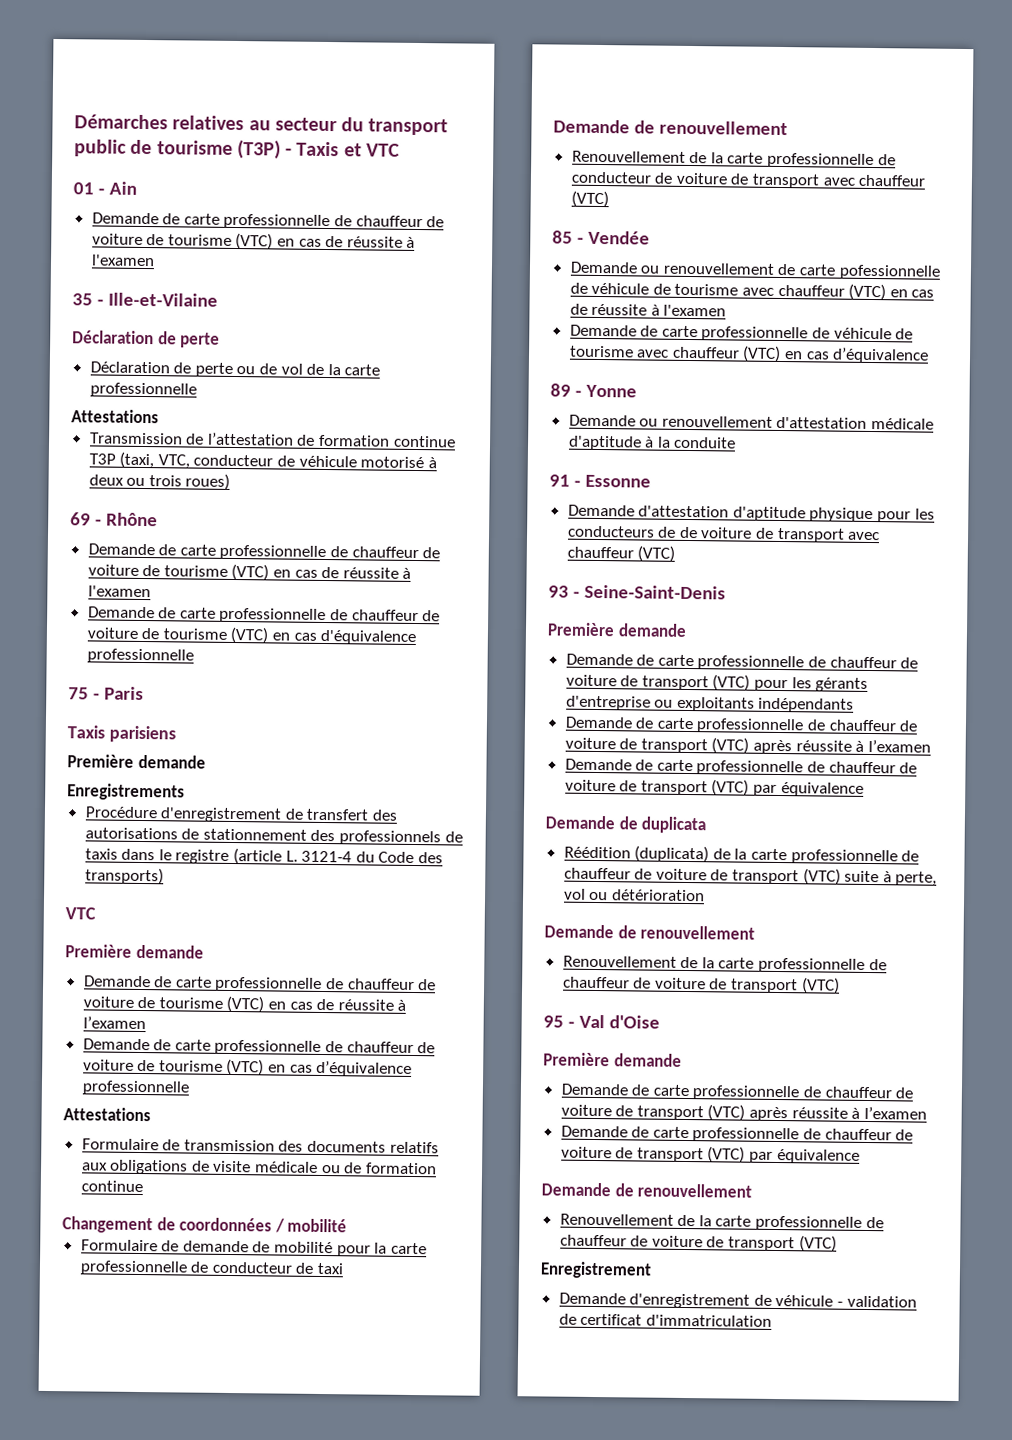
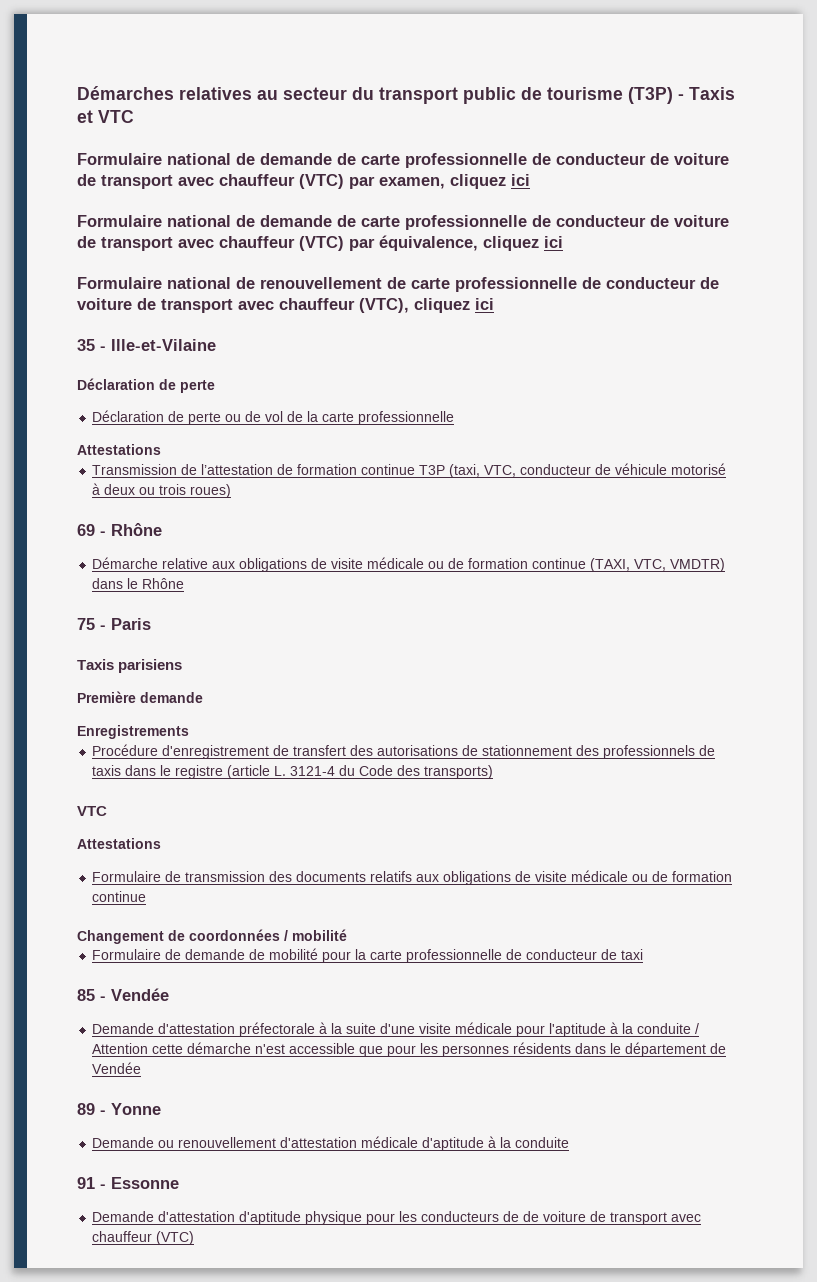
[73,181,137,195] [91,212,445,230] [91,232,416,250] [90,254,155,267] 01 - Ain // Demande de carte professionnelle de chauffeur de voiture de tourisme (VTC) en cas de réussite à l'examen -> [77,153,729,168] [77,174,530,189] [77,215,729,230] [77,235,563,251] [77,277,719,292] [77,298,494,313] Formulaire national de demande de carte professionnelle de conducteur de voiture de transport avec chauffeur (VTC) par examen, cliquez ici // Formulaire national de demande de carte professionnelle de conducteur de voiture de transport avec chauffeur (VTC) par équivalence, cliquez ici // Formulaire national de renouvellement de carte professionnelle de conducteur de voiture de transport avec chauffeur (VTC), cliquez ici
[87,543,441,561] [87,563,412,581] [87,585,151,598] [87,606,441,624] [86,626,417,646] [86,648,194,664] Demande de carte professionnelle de chauffeur de voiture de tourisme (VTC) en cas de réussite à l'examen // Demande de carte professionnelle de chauffeur de voiture de tourisme (VTC) en cas d'équivalence professionnelle -> [92,557,726,572] [92,578,185,589] Démarche relative aux obligations de visite médicale ou de formation continue (TAXI, VTC, VMDTR) dans le Rhône
[65,944,204,959] [83,975,437,992] [82,995,407,1013] [82,1016,146,1030] [82,1038,436,1055] [82,1058,413,1077] [81,1080,190,1096] // Première demande // Demande de carte professionnelle de chauffeur de voiture de tourisme (VTC) en cas de réussite à l’examen // Demande de carte professionnelle de chauffeur de voiture de tourisme (VTC) en cas d’équivalence professionnelle -> (107, 811) none
[553,119,788,136] [571,150,896,169] [570,171,927,189] [570,190,609,208] [552,230,650,245] [569,261,941,280] [569,282,935,301] [569,303,727,317] [569,324,914,342] [568,345,930,364] Demande de renouvellement // Renouvellement de la carte professionnelle de conducteur de voiture de transport avec chauffeur (VTC) // 85 - Vendée // Demande ou renouvellement de carte pofessionnelle de véhicule de tourisme avec chauffeur (VTC) en cas de réussite à l'examen // Demande de carte professionnelle de véhicule de tourisme avec chauffeur (VTC) en cas d’équivalence -> [77,988,169,1001] [92,1022,700,1037] [92,1042,727,1057] [92,1062,142,1074] 85 - Vendée // Demande d'attestation préfectorale à la suite d'une visite médicale pour l'aptitude à la conduite / Attention cette démarche n'est accessible que pour les personnes résidents dans le département de Vendée
[548,584,726,600] [547,622,687,637] [565,653,919,671] [565,674,869,692] [565,695,855,713] [564,716,919,734] [564,737,931,755] [564,758,918,776] [564,779,864,797] [545,815,707,834] [563,845,920,865] [563,867,938,886] [563,888,705,902] [544,924,756,940] [562,955,887,973] [562,976,840,994] [543,1014,660,1029] [543,1052,682,1067] [560,1083,914,1101] [560,1104,927,1122] [560,1125,914,1143] [560,1146,860,1164] [541,1182,753,1198] [559,1213,884,1231] [559,1234,837,1252] [540,1261,652,1279] [558,1292,917,1309] [558,1313,772,1327] // 93 - Seine-Saint-Denis // Première demande // Demande de carte professionnelle de chauffeur de voiture de transport (VTC) pour les gérants d'entreprise ou exploitants indépendants // Demande de carte professionnelle de chauffeur de voiture de transport (VTC) après réussite à l’examen // Demande de carte professionnelle de chauffeur de voiture de transport (VTC) par équivalence // Demande de duplicata // Réédition (duplicata) de la carte professionnelle de chauffeur de voiture de transport (VTC) suite à perte, vol ou détérioration // Demande de renouvellement // Renouvellement de la carte professionnelle de chauffeur de voiture de transport (VTC) // 95 - Val d'Oise // Première demande // Demande de carte professionnelle de chauffeur de voiture de transport (VTC) après réussite à l’examen // Demande de carte professionnelle de chauffeur de voiture de transport (VTC) par équivalence // Demande de renouvellement // Renouvellement de la carte professionnelle de chauffeur de voiture de transport (VTC) // Enregistrement // Demande d'enregistrement de véhicule - validation de certificat d'immatriculation -> (195, 1238) none

